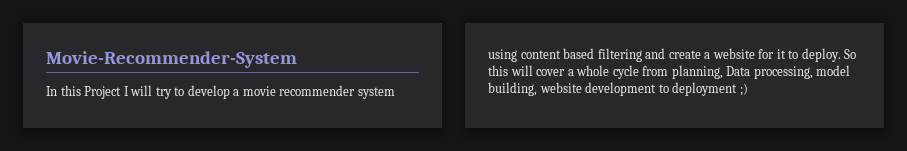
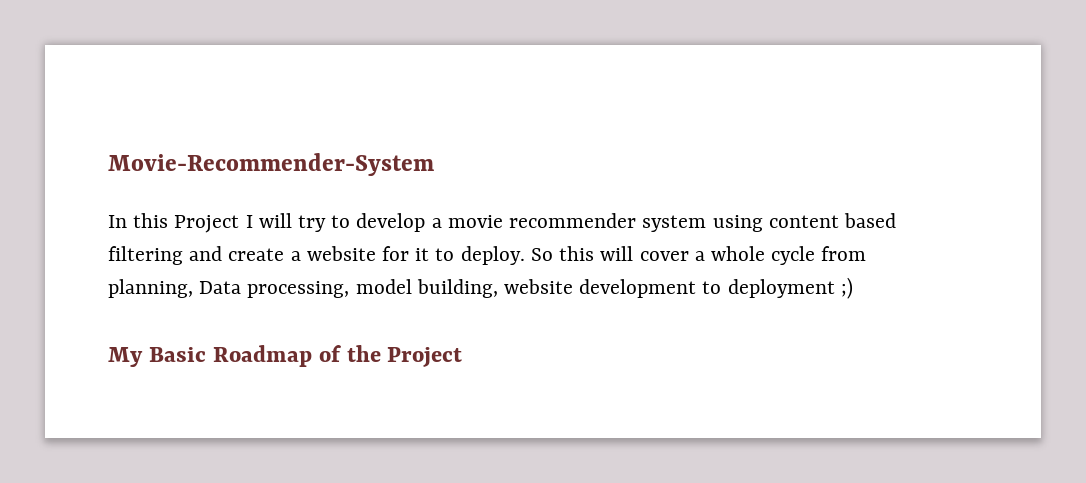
(748, 89) none -> [108,345,463,367] // My Basic Roadmap of the Project

